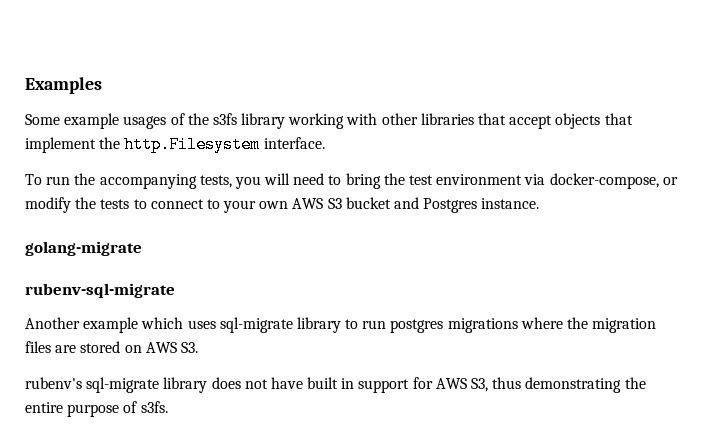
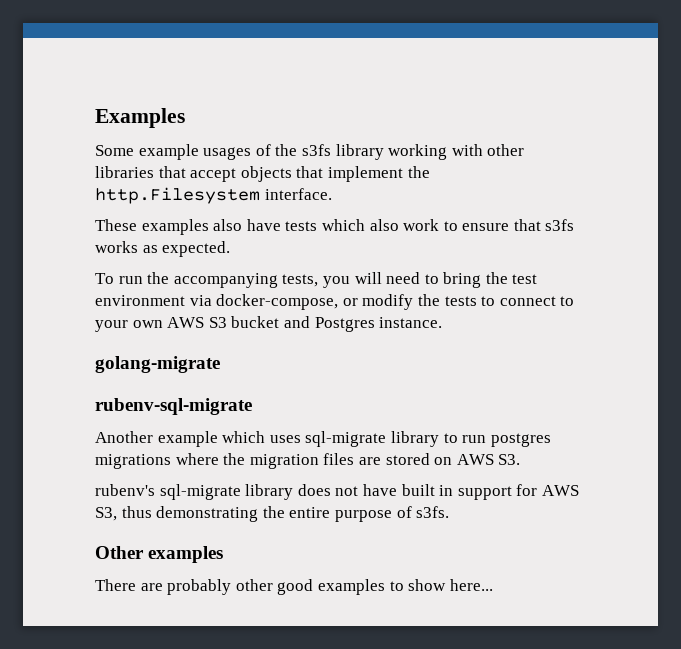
(325, 143) none -> [95,219,575,235] [95,241,231,257] // These examples also have tests which also work to ensure that s3fs works as expected.
(168, 407) none -> [95,546,224,563] [95,579,493,595] // Other examples // There are probably other good examples to show here...

